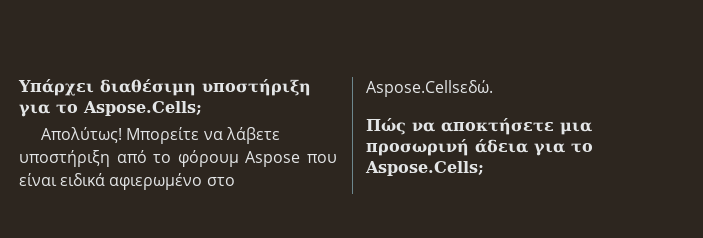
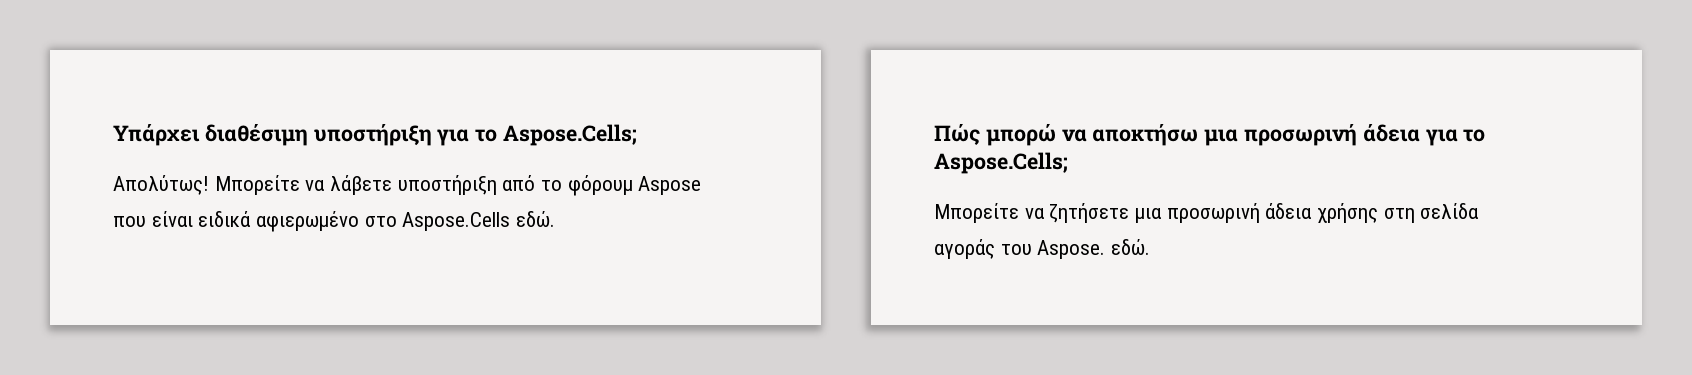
[366,80,493,97] Aspose.Cellsεδώ. -> [402,211,556,231] Aspose.Cells εδώ.
[412,118,554,135] να αποκτήσετε -> [985,123,1199,146] μπορώ να αποκτήσω
(484, 168) none -> [934,203,1480,223] [934,239,1151,259] // Μπορείτε να ζητήσετε μια προσωρινή άδεια χρήσης στη σελίδα αγοράς του Aspose. εδώ.

